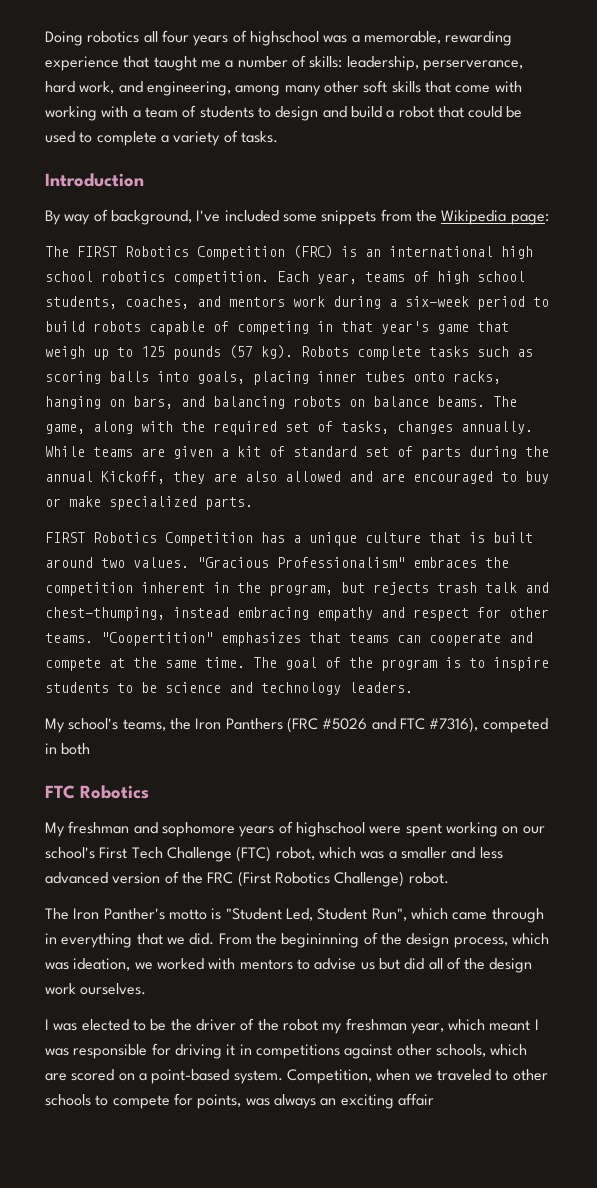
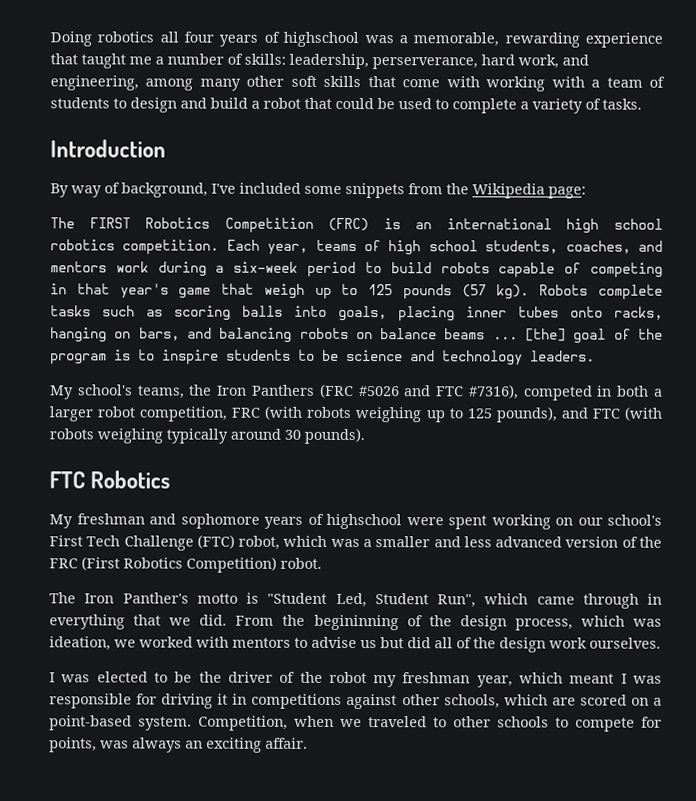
[437,396,517,407] [45,421,533,435] [45,446,549,460] [45,471,549,484] [45,496,253,510] [45,532,533,546] [45,557,509,568] [45,582,549,596] [45,607,549,621] [45,632,533,646] [45,657,277,671] beams. The game, along with the required set of tasks, changes annually. While teams are given a kit of standard set of parts during the annual Kickoff, they are also allowed and are encouraged to buy or make specialized parts. // FIRST Robotics Competition has a unique culture that is built around two values. "Gracious Professionalism" embraces the competition inherent in the program, but rejects trash talk and chest-thumping, instead embracing empathy and respect for other teams. "Coopertition" emphasizes that teams can cooperate and compete at the same time. The -> [444,328,567,342] beams ... [the]
(91, 749) none -> [654,388,664,397] [49,405,663,423] [49,427,365,445] a larger robot competition, FRC (with robots weighing up to 125 pounds), and FTC (with robots weighing typically around 30 pounds).
[334,871,405,887] Challenge) -> [186,556,277,573] Competition)
[397,1093,434,1106] affair -> [265,737,308,749] affair.

